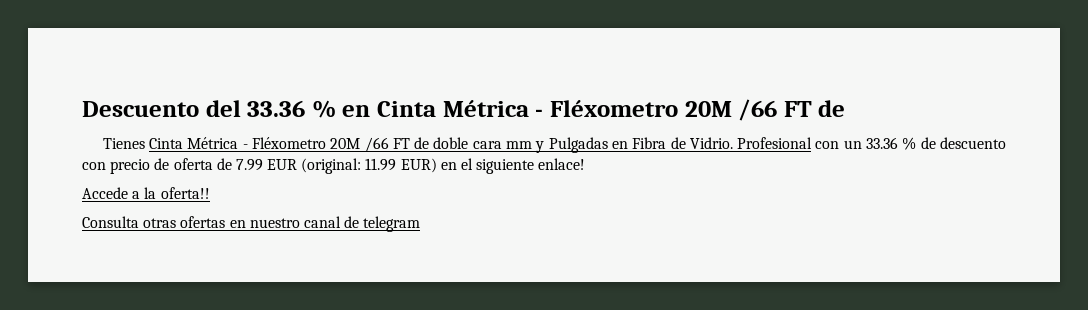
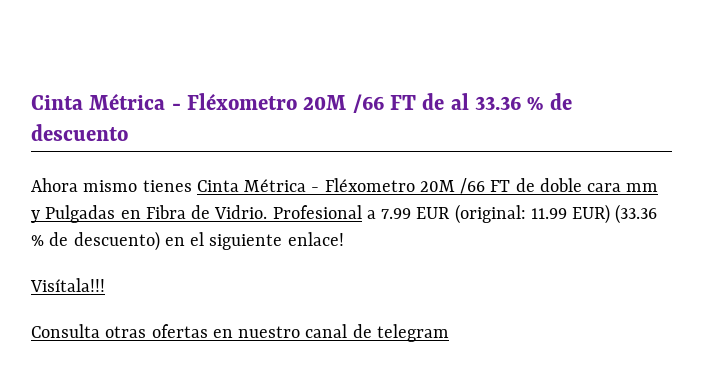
[82,99,846,121] [102,138,145,149] Descuento del 33.36 % en Cinta Métrica - Fléxometro 20M /66 FT de // Tienes -> [31,93,572,113] [31,124,128,141] [31,178,192,192] Cinta Métrica - Fléxometro 20M /66 FT de al 33.36 % de descuento // Ahora mismo tienes
[815,137,1007,150] [82,158,232,174] con un 33.36 % de descuento con precio de oferta de -> [366,210,376,219] a
(437, 165) none -> [615,204,658,224] [31,231,160,251] (33.36 % de descuento)
[82,187,210,199] Accede a la oferta!! -> [30,278,105,292] Visítala!!!

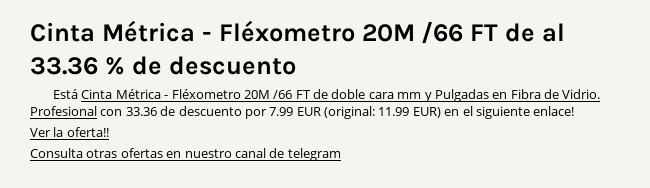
[31,178,192,192] Ahora mismo tienes -> [53,89,79,99] Está
[366,210,376,219] a -> [100,106,267,119] con 33.36 de descuento por
[615,204,658,224] [31,231,160,251] (33.36 % de descuento) -> (441, 112) none
[30,278,105,292] Visítala!!! -> [30,127,109,137] Ver la oferta!!

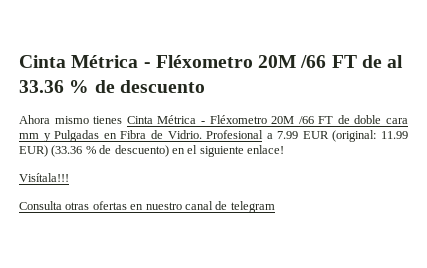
[53,89,79,99] Está -> [19,115,123,124] Ahora mismo tienes
[100,106,267,119] con 33.36 de descuento por -> [266,133,273,139] a
(441, 112) none -> [51,145,169,157] (33.36 % de descuento)
[30,127,109,137] Ver la oferta!! -> [19,173,69,182] Visítala!!!

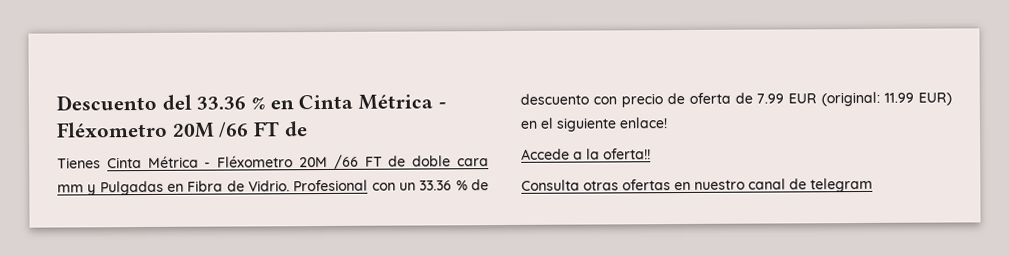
[19,55,404,68] [19,80,205,93] [19,115,123,124] Cinta Métrica - Fléxometro 20M /66 FT de al 33.36 % de descuento // Ahora mismo tienes -> [56,94,447,111] [56,121,308,138] [57,157,101,169] Descuento del 33.36 % en Cinta Métrica - Fléxometro 20M /66 FT de // Tienes
[266,133,273,139] a -> [371,179,489,191] [520,92,753,108] con un 33.36 % de descuento con precio de oferta de
[51,145,169,157] (33.36 % de descuento) -> (952, 99) none
[19,173,69,182] Visítala!!! -> [521,148,651,160] Accede a la oferta!!

